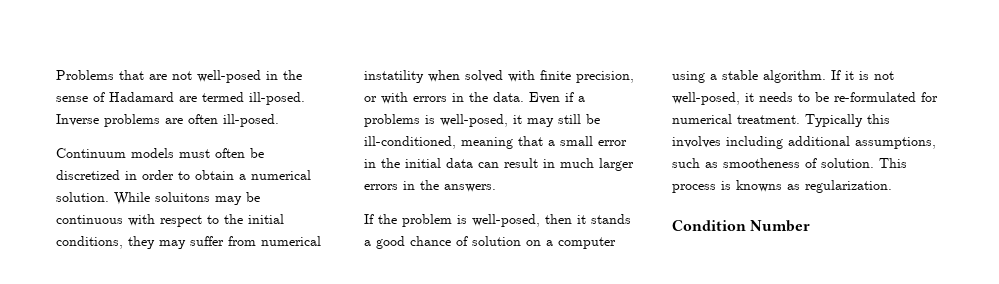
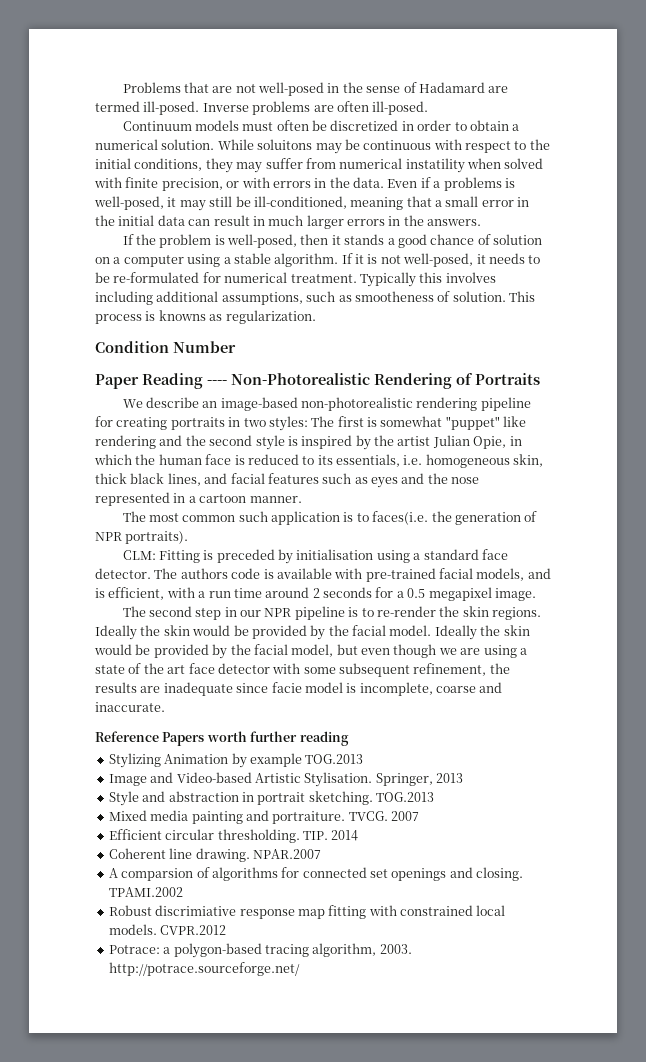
(811, 226) none -> [95,373,540,389] [122,397,531,411] [95,416,527,431] [95,435,522,450] [94,454,544,468] [95,473,480,488] [95,492,302,506] [122,511,538,525] [95,531,189,544] [122,549,508,564] [95,568,551,582] [95,587,536,601] [122,606,542,620] [95,625,530,640] [94,644,527,659] [95,663,510,677] [95,682,503,696] [95,702,165,712] [95,731,349,746] [108,753,364,768] [108,772,463,787] [108,791,434,806] [108,810,419,824] [108,829,359,843] [108,848,321,862] [108,867,524,881] [108,887,183,897] [108,905,506,919] [108,924,227,935] [108,943,412,958] [108,962,300,976] // Paper Reading ---- Non-Photorealistic Rendering of Portraits // We describe an image-based non-photorealistic rendering pipeline for creating portraits in two styles: The first is somewhat "puppet" like rendering and the second style is inspired by the artist Julian Opie, in which the human face is reduced to its essentials, i.e. homogeneous skin, thick black lines, and facial features such as eyes and the nose represented in a cartoon manner. // The most common such application is to faces(i.e. the generation of NPR portraits). // CLM: Fitting is preceded by initialisation using a standard face detector. The authors code is available with pre-trained facial models, and is efficient, with a run time around 2 seconds for a 0.5 megapixel image. // The second step in our NPR pipeline is to re-render the skin regions. Ideally the skin would be provided by the facial model. Ideally the skin would be provided by the facial model, but even though we are using a state of the art face detector with some subsequent refinement, the results are inadequate since facie model is incomplete, coarse and inaccurate. // Reference Papers worth further reading // Stylizing Animation by example TOG.2013 // Image and Video-based Artistic Stylisation. Springer, 2013 // Style and abstraction in portrait sketching. TOG.2013 // Mixed media painting and portraiture. TVCG. 2007 // Efficient circular thresholding. TIP. 2014 // Coherent line drawing. NPAR.2007 // A comparsion of algorithms for connected set openings and closing. TPAMI.2002 // Robust discrimiative response map fitting with constrained local models. CVPR.2012 // Potrace: a polygon-based tracing algorithm, 2003. http://potrace.sourceforge.net/

